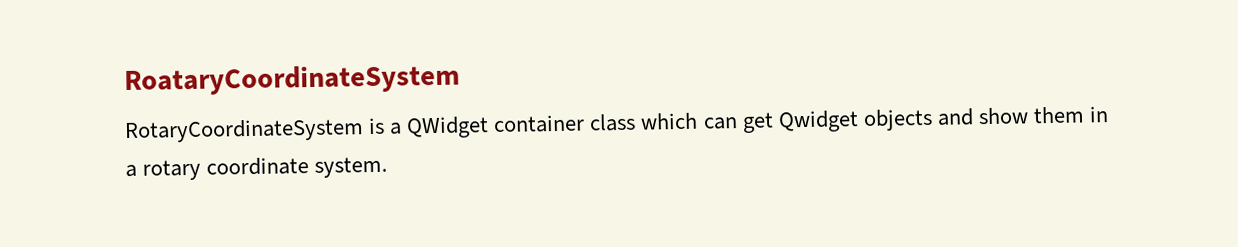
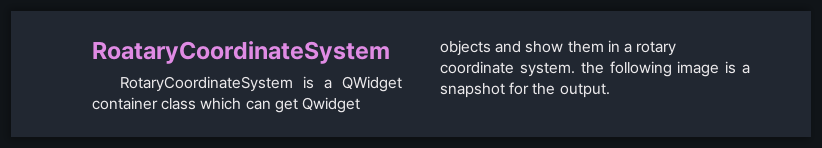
(389, 167) none -> [580,61,750,77] [440,82,610,98] the following image is a snapshot for the output.

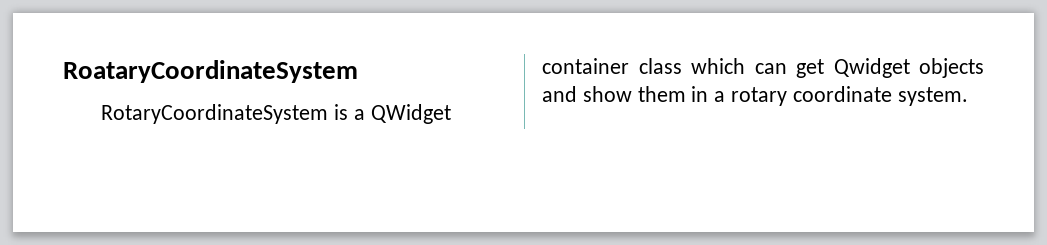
[580,61,750,77] [440,82,610,98] the following image is a snapshot for the output. -> (968, 96) none

